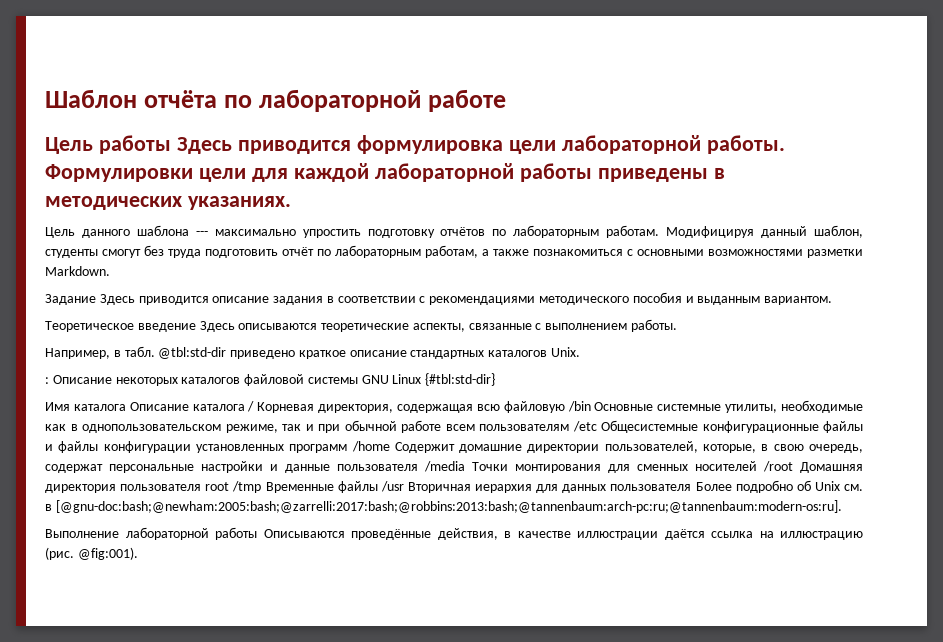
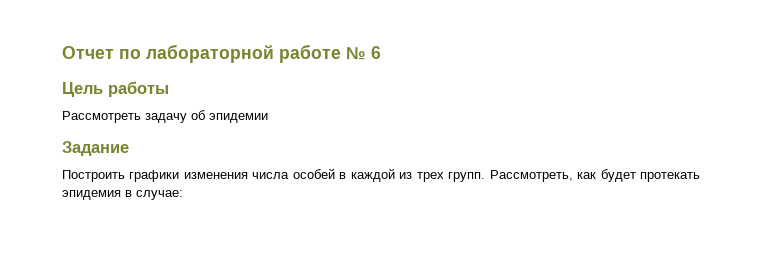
[45,89,217,108] Шаблон отчёта -> [62,46,114,59] Отчет
(506, 100) none -> [346,46,381,60] № 6
[176,135,785,154] [45,163,725,182] [45,196,291,210] [45,225,863,238] [45,245,863,258] [45,266,110,276] [45,292,833,305] [45,319,678,332] [45,346,581,359] [45,373,496,386] [45,400,864,413] [45,420,863,433] [45,441,863,453] [45,461,863,473] [45,480,863,493] [45,500,842,513] [45,527,863,540] [45,547,138,560] Здесь приводится формулировка цели лабораторной работы. Формулировки цели для каждой лабораторной работы приведены в методических указаниях. // Цель данного шаблона --- максимально упростить подготовку отчётов по лабораторным работам. Модифицируя данный шаблон, студенты смогут без труда подготовить отчёт по лабораторным работам, а также познакомиться с основными возможностями разметки Markdown. // Задание Здесь приводится описание задания в соответствии с рекомендациями методического пособия и выданным вариантом. // Теоретическое введение Здесь описываются теоретические аспекты, связанные с выполнением работы. // Например, в табл. @tbl:std-dir приведено краткое описание стандартных каталогов Unix. // : Описание некоторых каталогов файловой системы GNU Linux {#tbl:std-dir} // Имя каталога Описание каталога / Корневая директория, содержащая всю файловую /bin Основные системные утилиты, необходимые как в однопользовательском режиме, так и при обычной работе всем пользователям /etc Общесистемные конфигурационные файлы и файлы конфигурации установленных программ /home Содержит домашние директории пользователей, которые, в свою очередь, содержат персональные настройки и данные пользователя /media Точки монтирования для сменных носителей /root Домашняя директория пользователя root /tmp Временные файлы /usr Вторичная иерархия для данных пользователя Более подробно об Unix см. в [@gnu-doc:bash;@newham:2005:bash;@zarrelli:2017:bash;@robbins:2013:bash;@tannenbaum:arch-pc:ru;@tannenbaum:modern-os:ru]. // Выполнение лабораторной работы Описываются проведённые действия, в качестве иллюстрации даётся ссылка на иллюстрацию (рис. @fig:001). -> [62,110,268,123] [62,141,129,156] [62,168,700,182] [62,190,183,200] // Рассмотреть задачу об эпидемии // Задание // Построить графики изменения числа особей в каждой из трех групп. Рассмотреть, как будет протекать эпидемия в случае:

